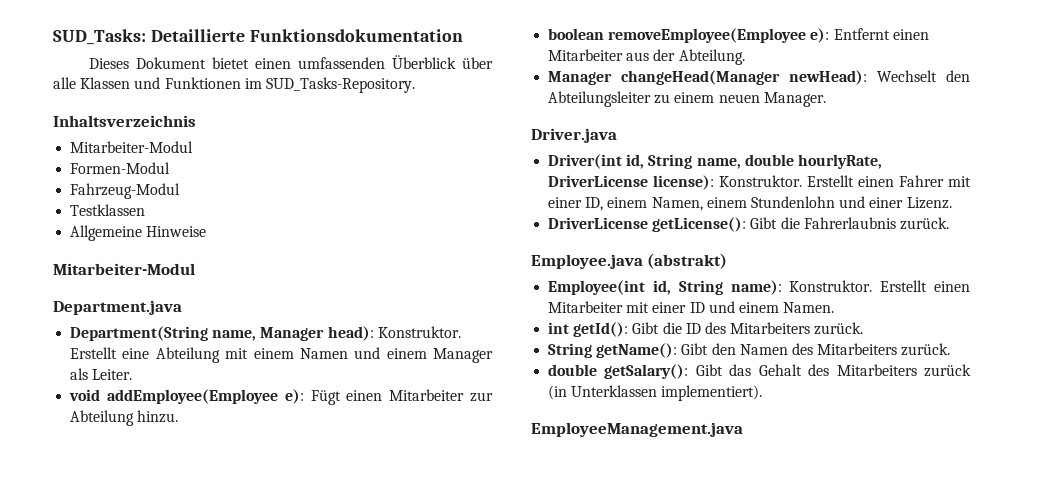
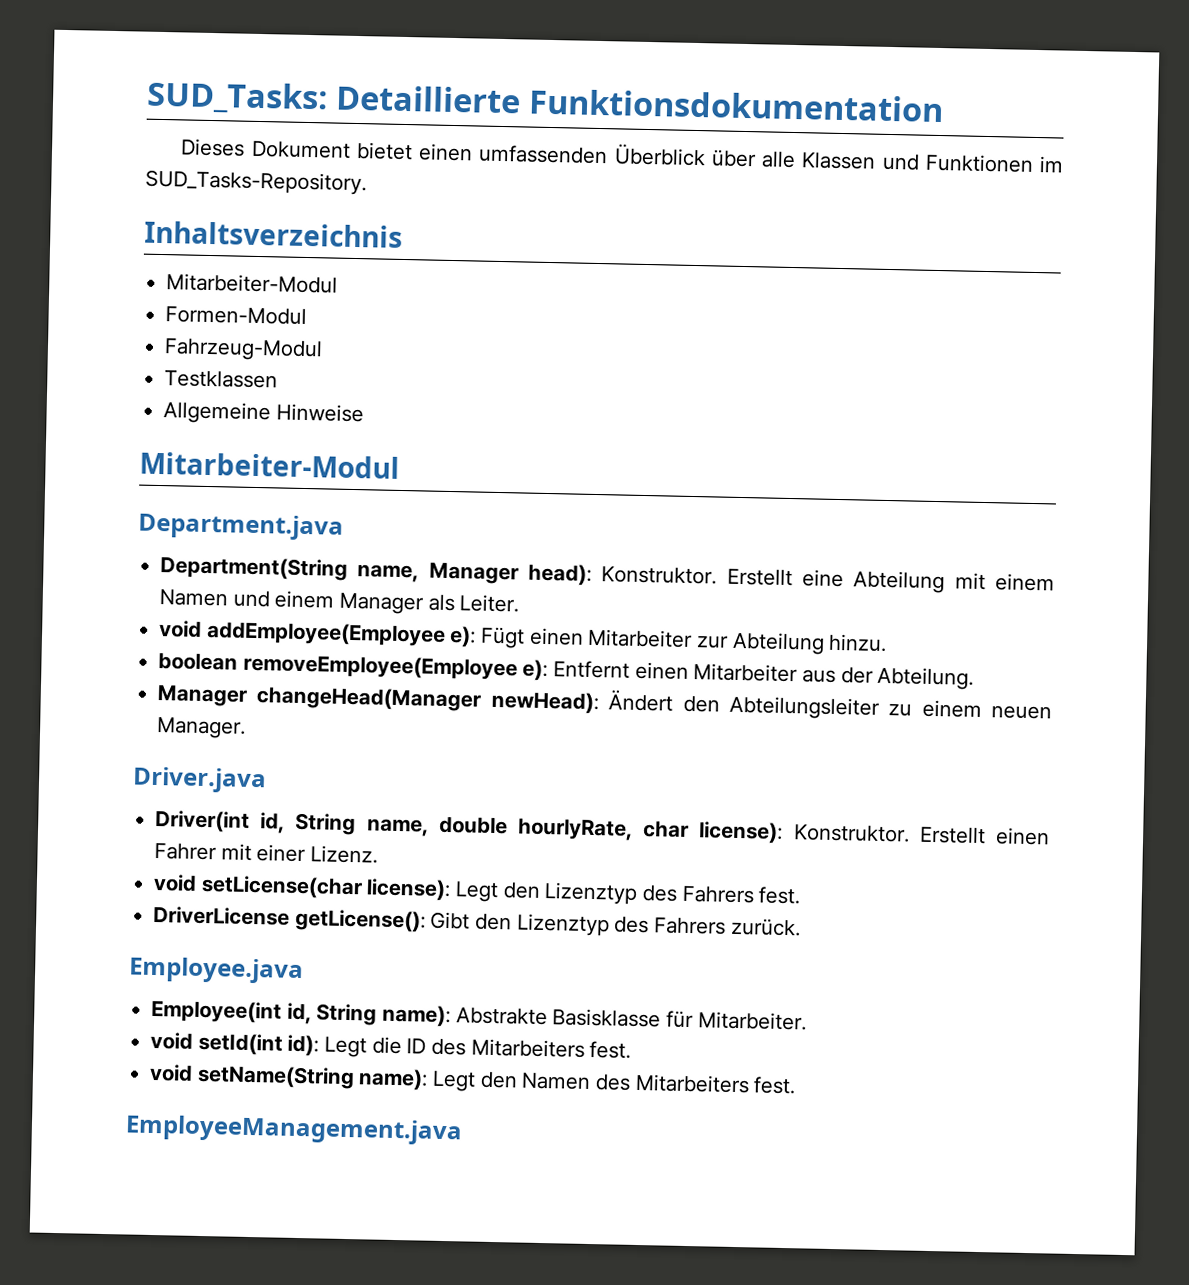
[877,70,938,82] Wechselt -> [608,689,675,712] Ändert
[548,175,649,187] DriverLicense -> [643,821,690,838] char
[585,196,952,211] ID, einem Namen, einem Stundenlohn und einer Lizenz. -> [310,845,379,864] [153,873,802,905] Lizenz. // void setLicense(char license): Legt den Lizenztyp des Fahrers fest.
[780,217,896,229] die Fahrerlaubnis -> [475,913,727,937] den Lizenztyp des Fahrers
[647,253,728,269] (abstrakt) -> (304, 970) none
[789,280,970,292] [548,301,835,313] [548,322,864,337] [548,343,951,358] [548,364,971,379] [548,385,763,401] Konstruktor. Erstellt einen Mitarbeiter mit einer ID und einem Namen. // int getId(): Gibt die ID des Mitarbeiters zurück. // String getName(): Gibt den Namen des Mitarbeiters zurück. // double getSalary(): Gibt das Gehalt des Mitarbeiters zurück (in Unterklassen implementiert). -> [455,1007,807,1031] [150,1031,632,1059] [149,1063,797,1095] Abstrakte Basisklasse für Mitarbeiter. // void setId(int id): Legt die ID des Mitarbeiters fest. // void setName(String name): Legt den Namen des Mitarbeiters fest.

